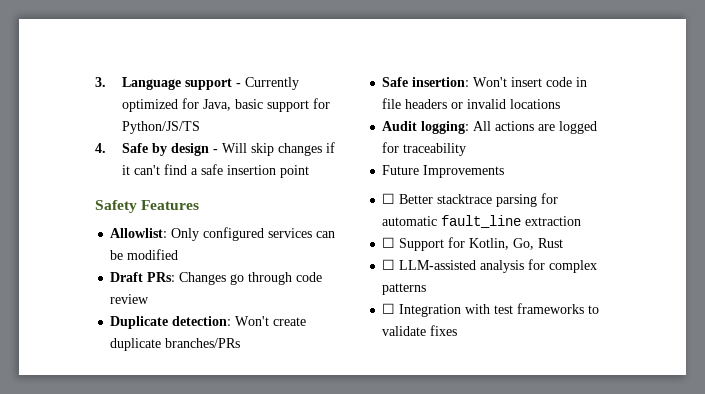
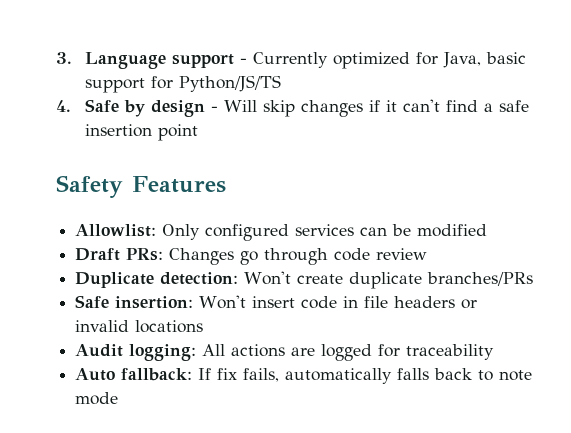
[382,165,505,178] [382,193,559,207] [382,215,582,228] [382,237,564,251] [382,259,598,273] [382,283,427,295] [382,303,600,317] [382,325,458,336] Future Improvements // ☐ Better stacktrace parsing for automatic fault_line extraction // ☐ Support for Kotlin, Go, Rust // ☐ LLM-assisted analysis for complex patterns // ☐ Integration with test frameworks to validate fixes -> [75,368,533,384] [75,392,119,405] Auto fallback: If fix fails, automatically falls back to note mode

